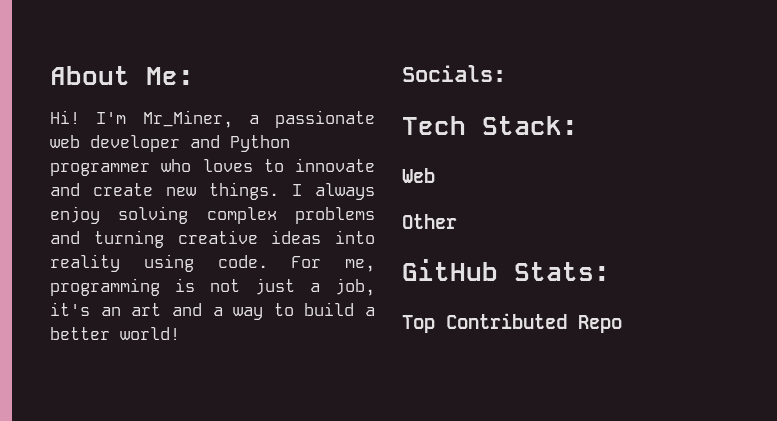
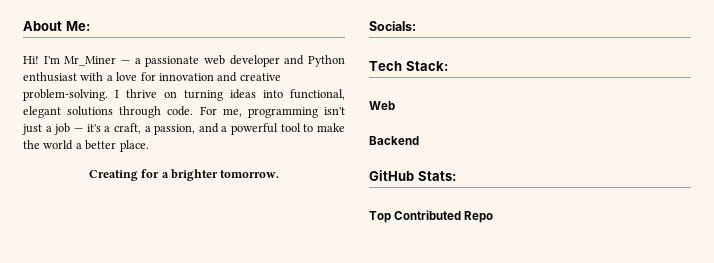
[142,110,233,128] Mr_Miner, -> [64,56,130,66] Mr_Miner —
[50,158,375,176] [50,182,375,200] [50,206,375,224] [50,230,375,248] [50,254,375,272] [50,278,375,296] [50,302,375,320] [50,327,180,340] programmer who loves to innovate and create new things. I always enjoy solving complex problems and turning creative ideas into reality using code. For me, programming is not just a job, it's an art and a way to build a better world! -> [23,72,281,82] [23,89,345,101] [23,106,345,118] [22,123,346,135] [23,140,149,152] [88,169,280,181] enthusiast with a love for innovation and creative problem-solving. I thrive on turning ideas into functional, elegant solutions through code. For me, programming isn't just a job — it's a craft, a passion, and a powerful tool to make the world a better place. // Creating for a brighter tomorrow.
[402,214,457,229] Other -> [369,136,419,145] Backend

